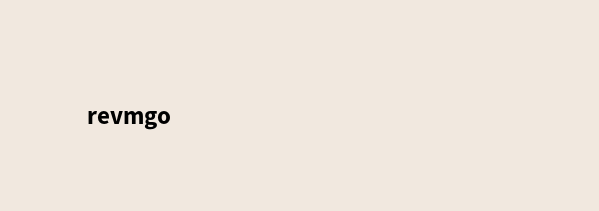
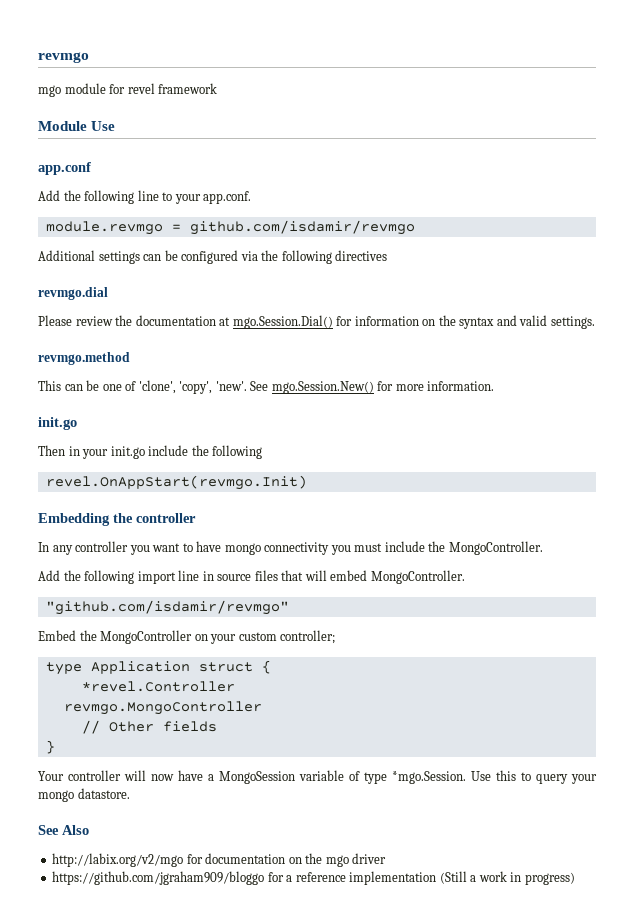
(171, 120) none -> [38,83,218,97] [38,121,116,131] [38,162,91,175] [38,190,252,204] [45,220,415,235] [38,250,388,264] [38,287,108,300] [38,315,595,329] [38,352,130,365] [38,380,495,394] [38,417,77,430] [38,445,263,459] [45,475,307,490] [38,513,196,526] [38,541,543,555] [38,570,465,584] [45,600,289,615] [38,630,336,644] [45,660,271,675] [81,681,235,692] [63,701,262,715] [81,720,217,734] [45,740,55,754] [38,770,597,784] [38,788,130,802] [38,825,89,835] [52,853,387,867] [52,871,575,885] // mgo module for revel framework // Module Use // app.conf // Add the following line to your app.conf. // module.revmgo = github.com/isdamir/revmgo // Additional settings can be configured via the following directives // revmgo.dial // Please review the documentation at mgo.Session.Dial() for information on the syntax and valid settings. // revmgo.method // This can be one of 'clone', 'copy', 'new'. See mgo.Session.New() for more information. // init.go // Then in your init.go include the following // revel.OnAppStart(revmgo.Init) // Embedding the controller // In any controller you want to have mongo connectivity you must include the MongoController. // Add the following import line in source files that will embed MongoController. // "github.com/isdamir/revmgo" // Embed the MongoController on your custom controller; // type Application struct { // *revel.Controller // revmgo.MongoController // // Other fields // } // Your controller will now have a MongoSession variable of type *mgo.Session. Use this to query your mongo datastore. // See Also // http://labix.org/v2/mgo for documentation on the mgo driver // https://github.com/jgraham909/bloggo for a reference implementation (Still a work in progress)

